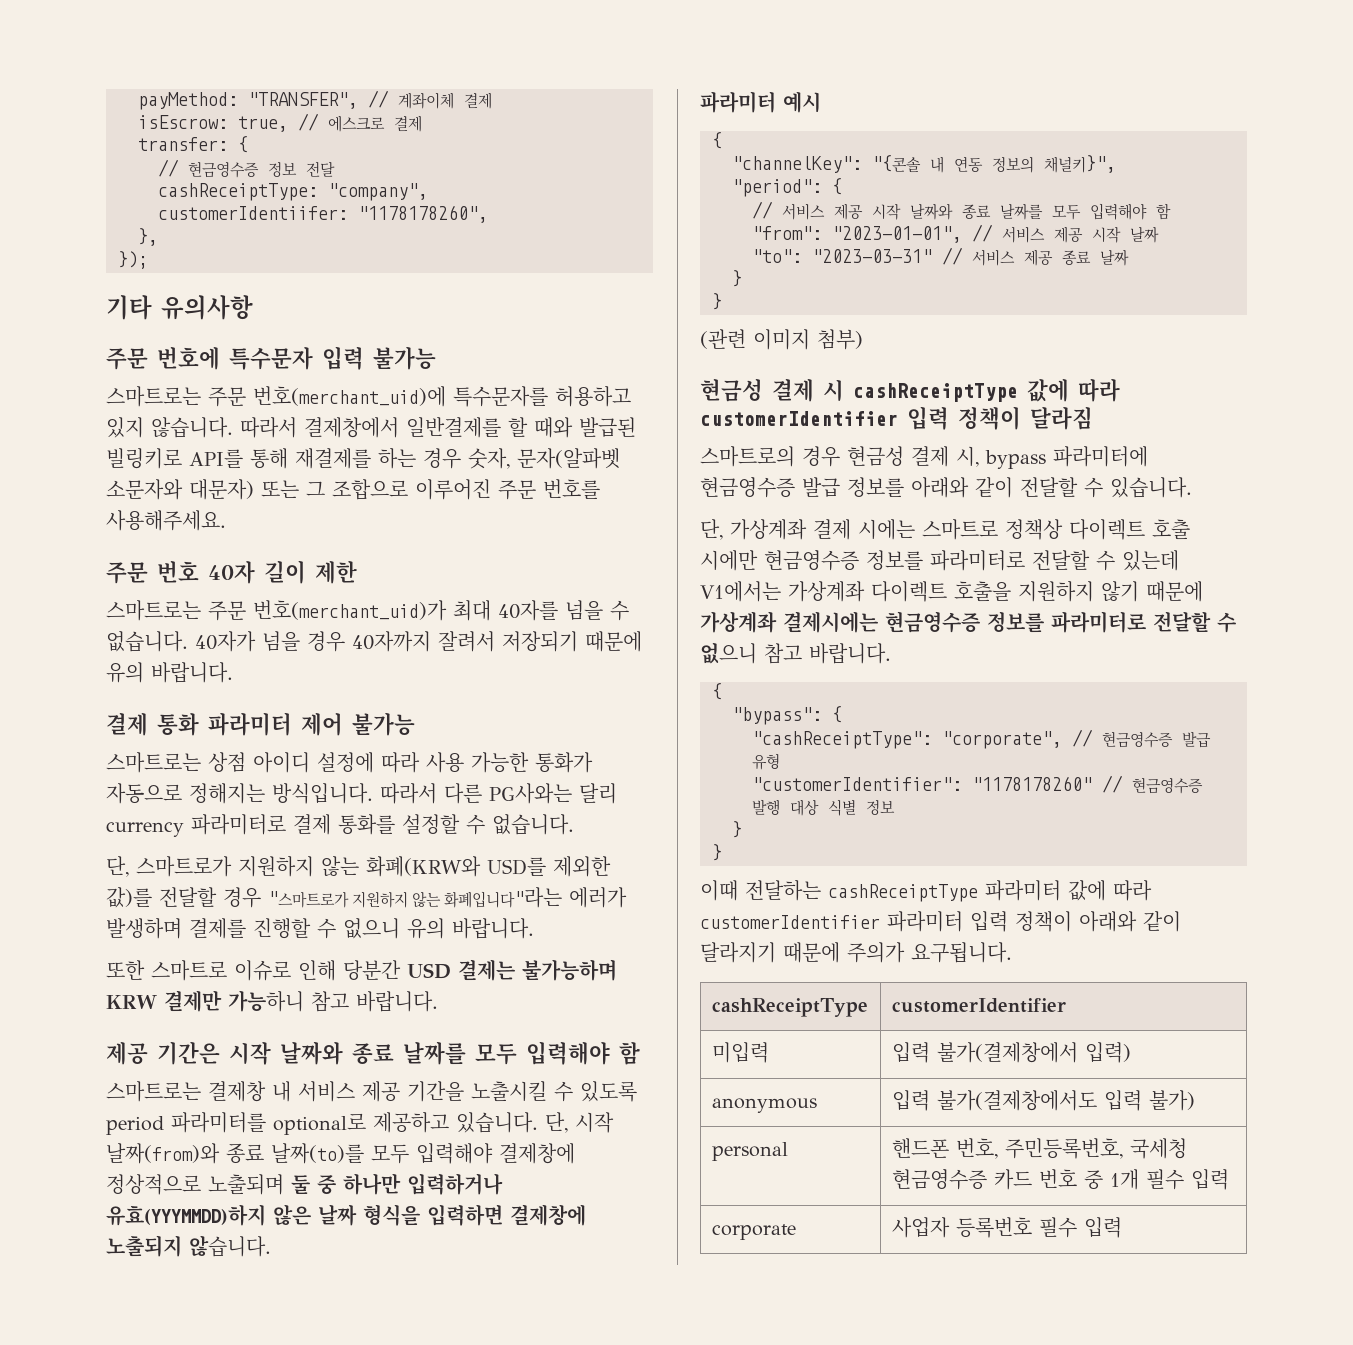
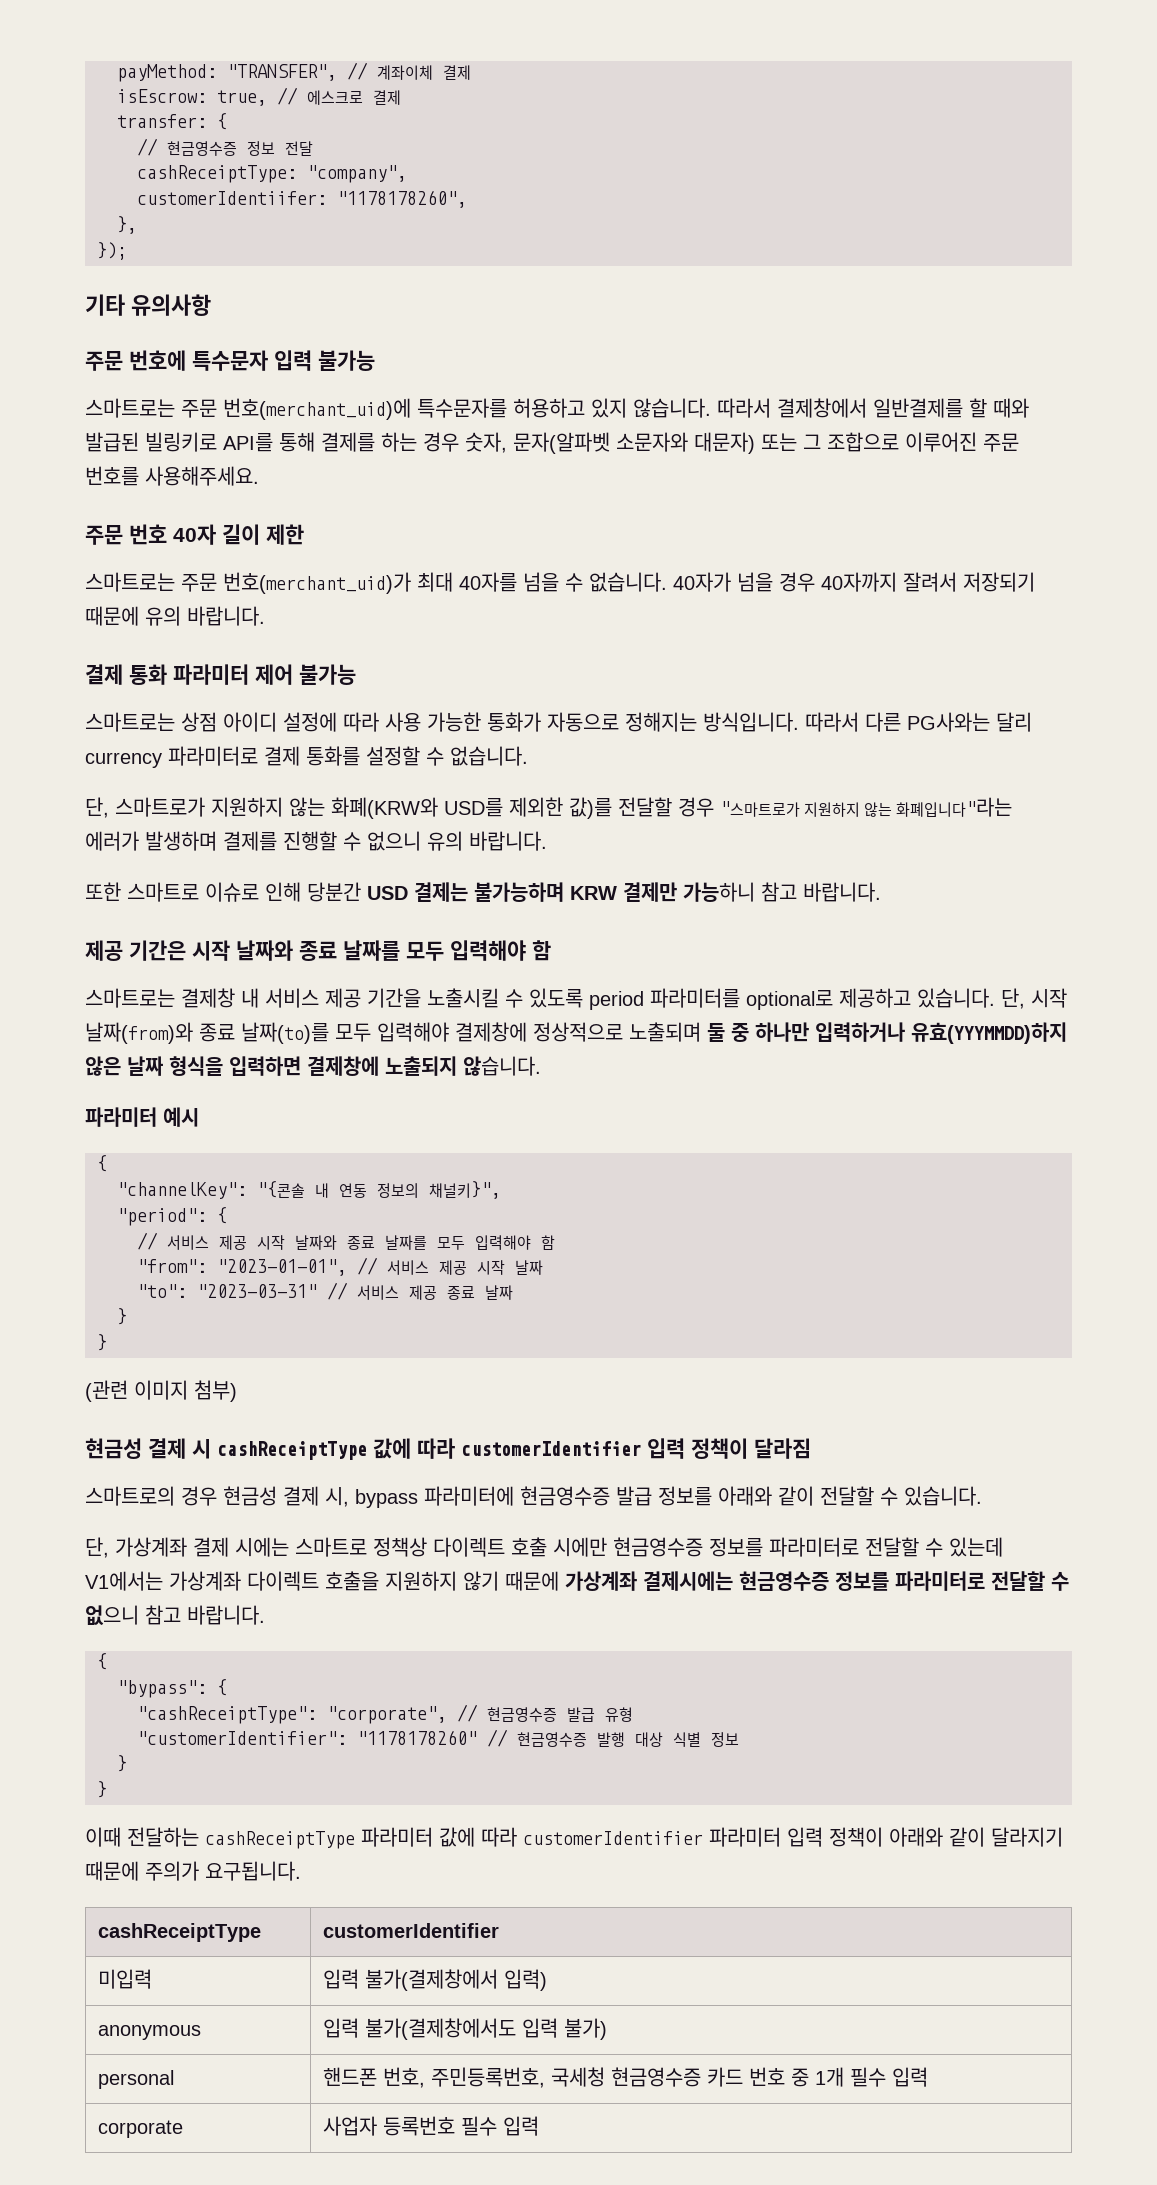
[295,448,371,469] 재결제를 -> [321,432,375,452] 결제를

